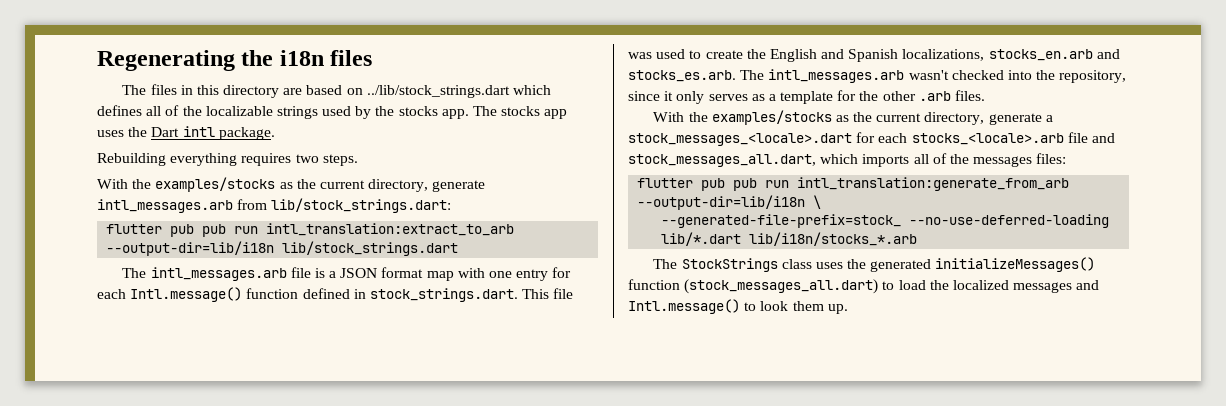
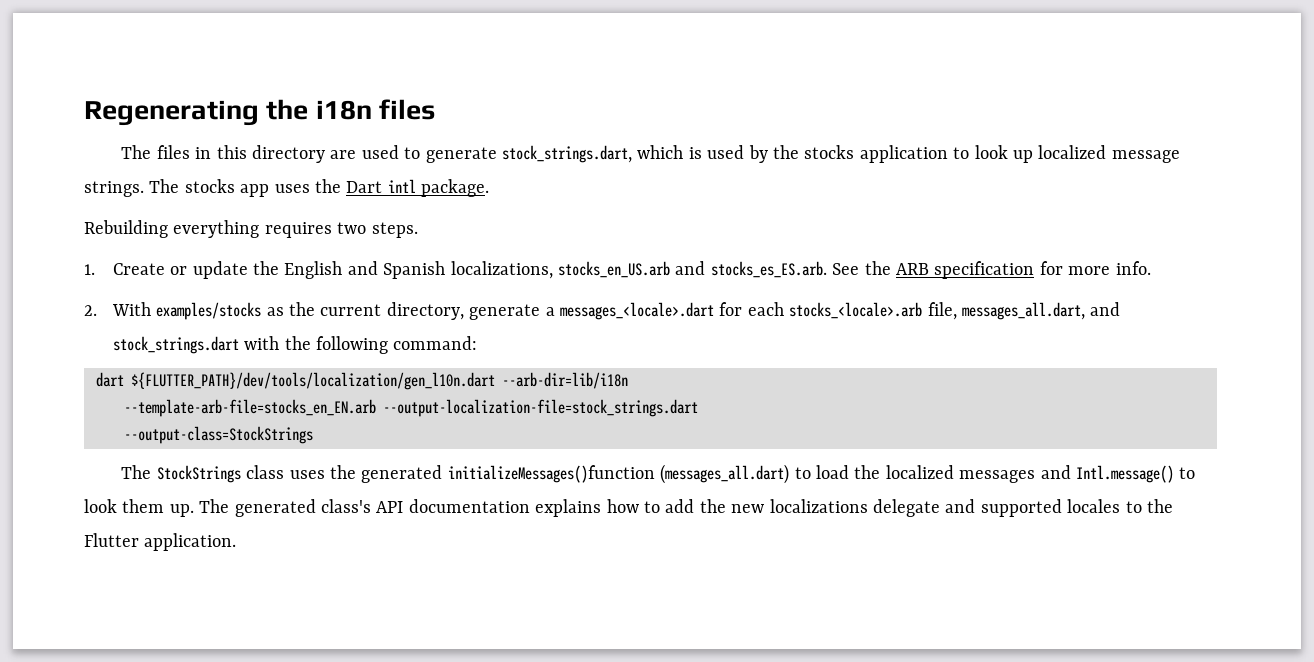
[306,85,552,98] [97,105,469,119] based on ../lib/stock_strings.dart which defines all of the localizable strings used by the stocks app. -> [361,145,1180,163] [84,181,144,197] used to generate stock_strings.dart, which is used by the stocks application to look up localized message strings.
[97,177,486,192] [97,198,452,213] [106,223,515,237] [106,241,459,256] [122,267,572,281] [97,287,574,302] [628,49,743,59] With the examples/stocks as the current directory, generate intl_messages.arb from lib/stock_strings.dart: // flutter pub pub run intl_translation:extract_to_arb --output-dir=lib/i18n lib/stock_strings.dart // The intl_messages.arb file is a JSON format map with one entry for each Intl.message() function defined in stock_strings.dart. This file was used to create -> [84,261,248,279] 1. Create or update
[988,49,1120,61] [628,69,1127,83] [628,90,986,104] [653,112,708,122] stocks_en.arb and stocks_es.arb. The intl_messages.arb wasn't checked into the repository, since it only serves as a template for the other .arb files. // With the -> [557,261,1151,279] [84,302,151,316] stocks_en_US.arb and stocks_es_ES.arb. See the ARB specification for more info. // 2. With
[628,133,852,146] stock_messages_<locale>.dart -> [559,302,714,320] messages_<locale>.dart
[1067,132,1115,143] [628,153,1067,167] [637,177,1070,191] [637,195,822,210] [661,214,1110,228] [661,232,918,246] file and stock_messages_all.dart, which imports all of the messages files: // flutter pub pub run intl_translation:generate_from_arb --output-dir=lib/i18n \ // --generated-file-prefix=stock_ --no-use-deferred-loading lib/*.dart lib/i18n/stocks_*.arb -> [927,302,1121,320] [112,336,478,354] [96,372,628,390] [124,399,698,417] [124,426,313,444] file, messages_all.dart, and stock_strings.dart with the following command: // dart ${FLUTTER_PATH}/dev/tools/localization/gen_l10n.dart --arb-dir=lib/i18n // --template-arb-file=stocks_en_EN.arb --output-localization-file=stock_strings.dart // --output-class=StockStrings
[935,257,1096,272] [628,279,879,294] initializeMessages() function (stock_messages_all.dart) -> [447,464,790,484] initializeMessages()function (messages_all.dart)
(848, 309) none -> [199,499,1173,517] [84,533,237,551] The generated class's API documentation explains how to add the new localizations delegate and supported locales to the Flutter application.

